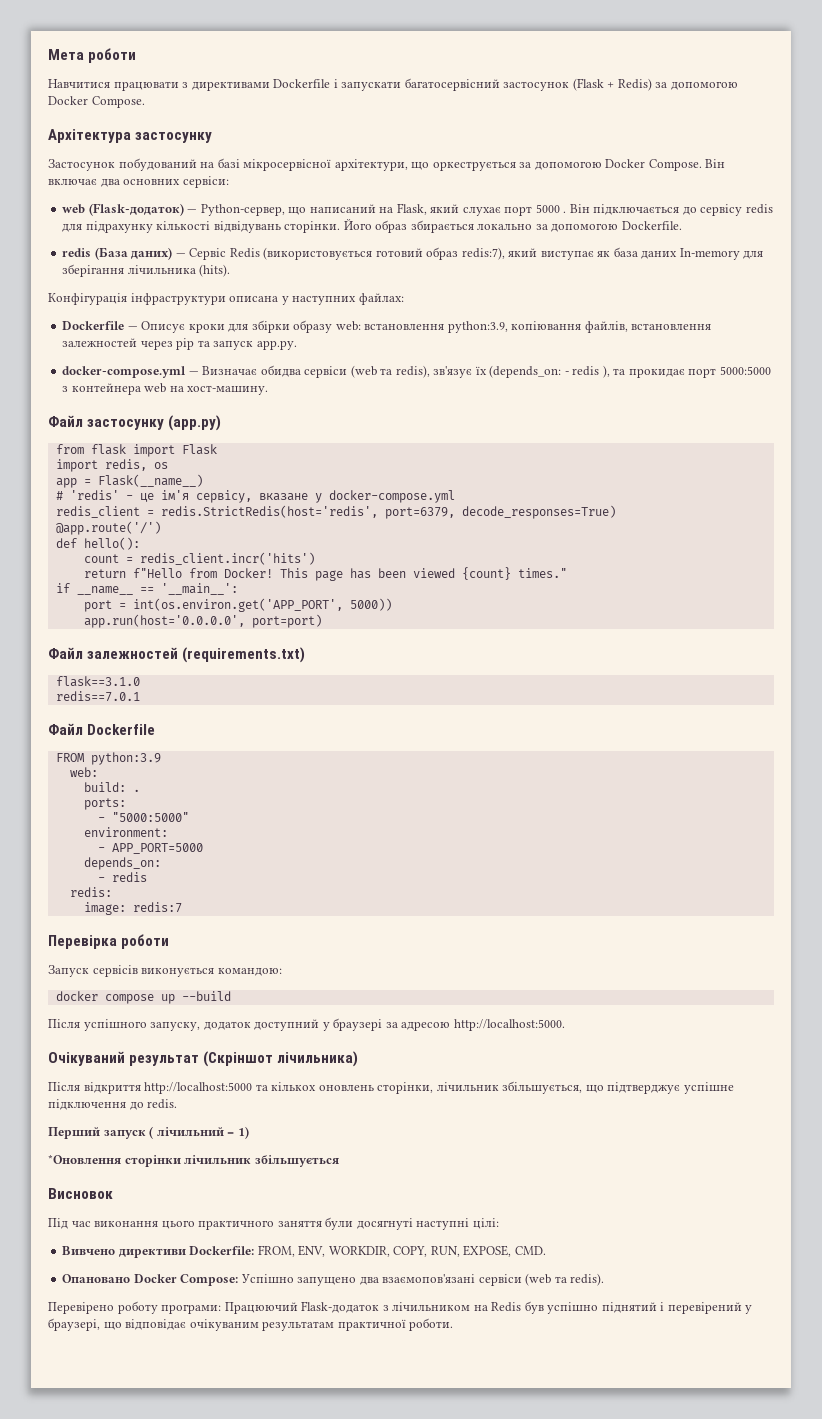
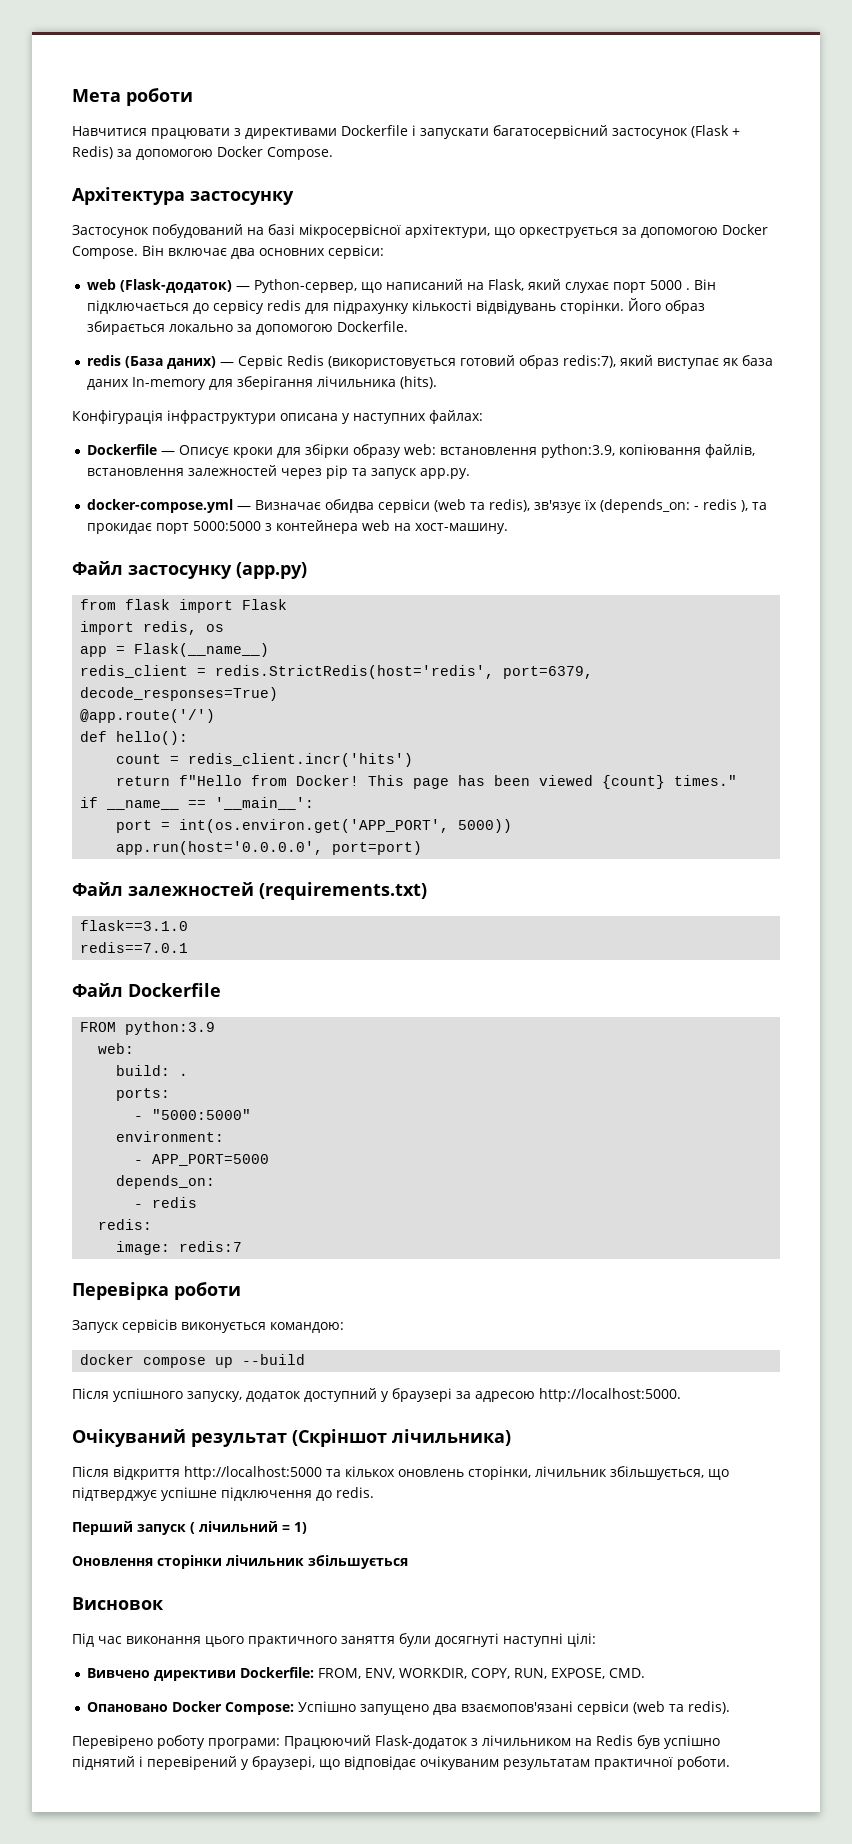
[55,490,455,503] // # 'redis' - це ім'я сервісу, вказане у docker-compose.yml -> (270, 650) none
[48,1154,122,1164] *Оновлення -> [72,1556,153,1566] Оновлення

